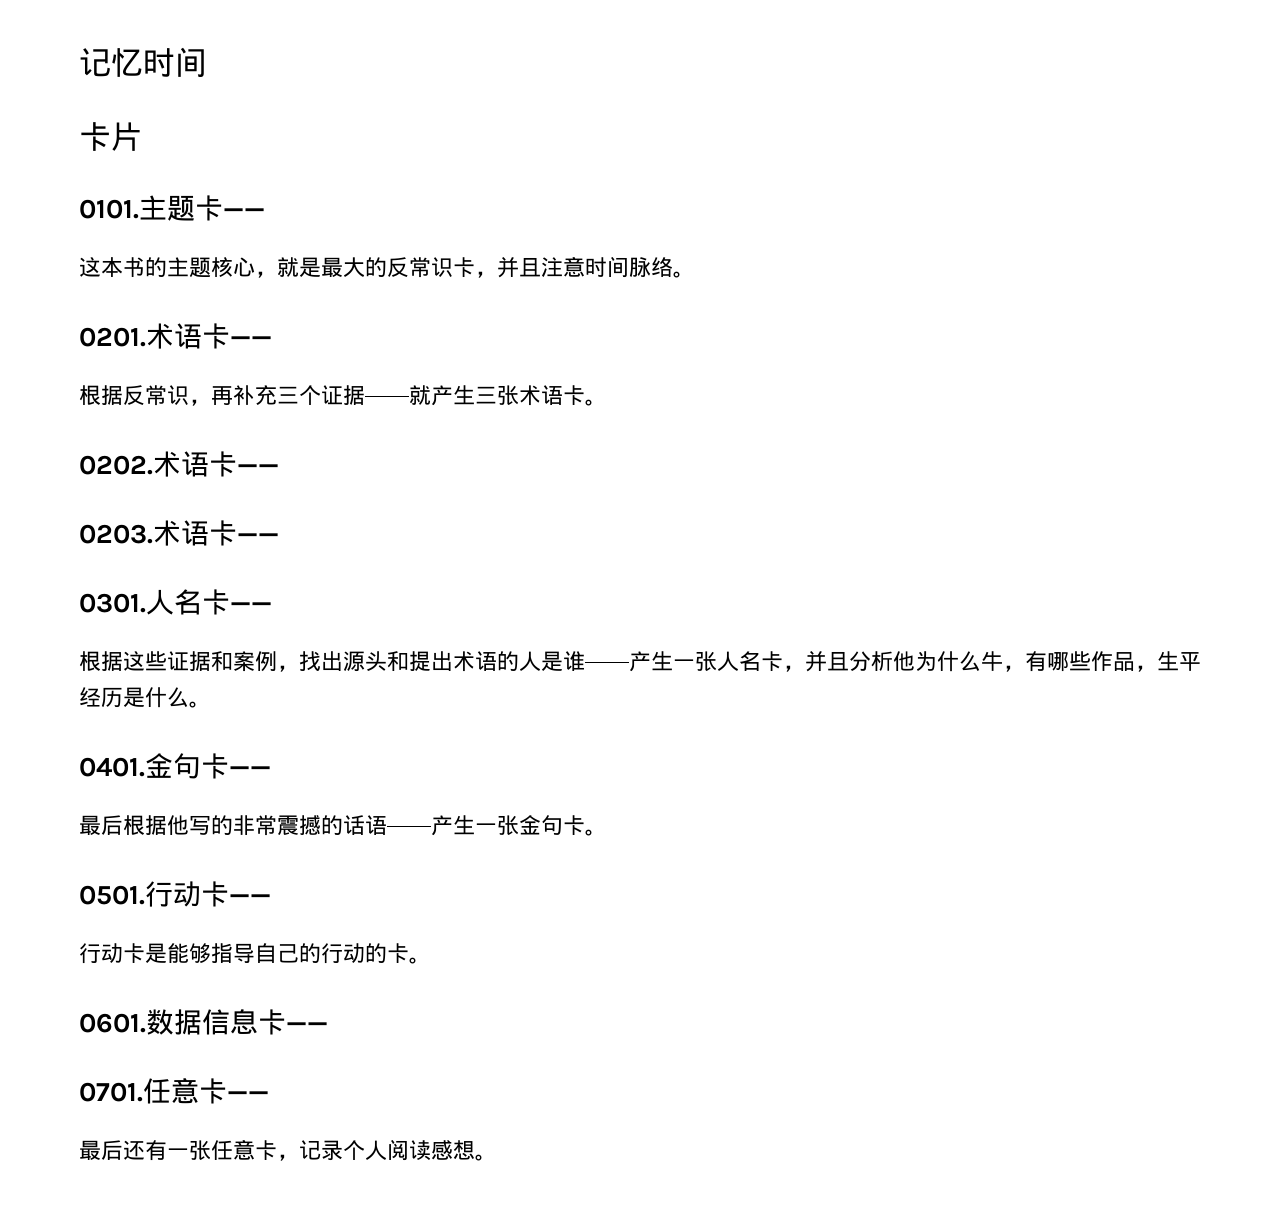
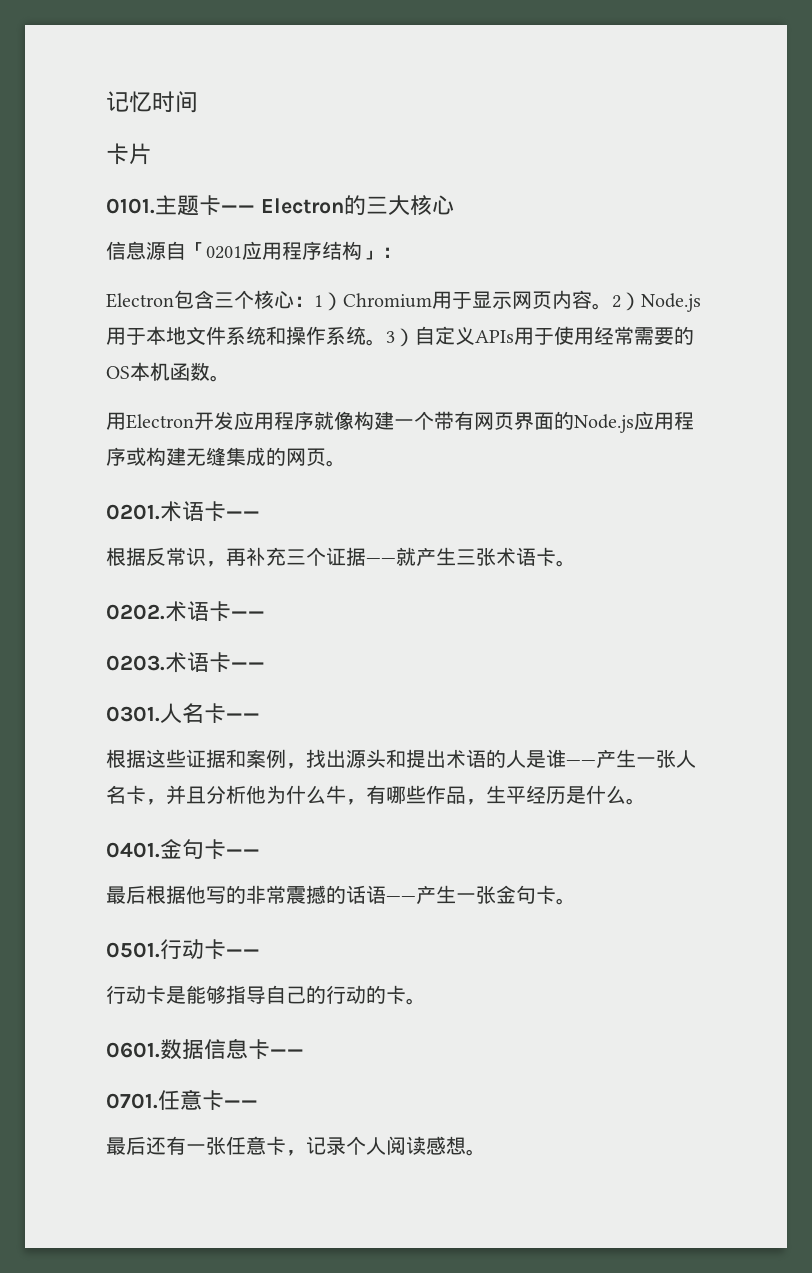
[79,256,673,278] // 这本书的主题核心，就是最大的反常识卡，并且注意时间脉络 -> [260,195,454,215] [106,241,402,260] [106,290,701,312] [106,326,694,347] [106,362,230,382] [106,411,694,433] [106,447,326,466] Electron的三大核心 // 信息源自「0201应用程序结构」： // Electron包含三个核心：1）Chromium用于显示网页内容。2）Node.js用于本地文件系统和操作系统。3）自定义APIs用于使用经常需要的OS本机函数。 // 用Electron开发应用程序就像构建一个带有网页界面的Node.js应用程序或构建无缝集成的网页

